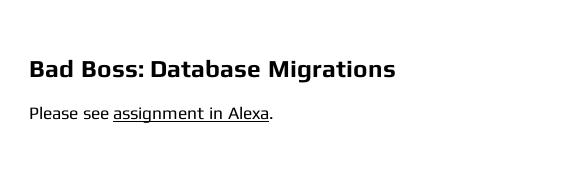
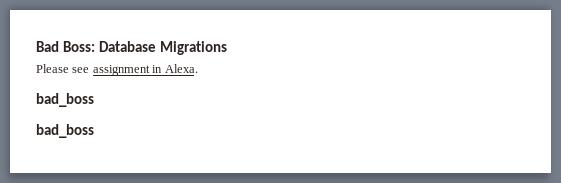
(273, 113) none -> [36,93,94,107] [36,124,94,138] // bad_boss // bad_boss

